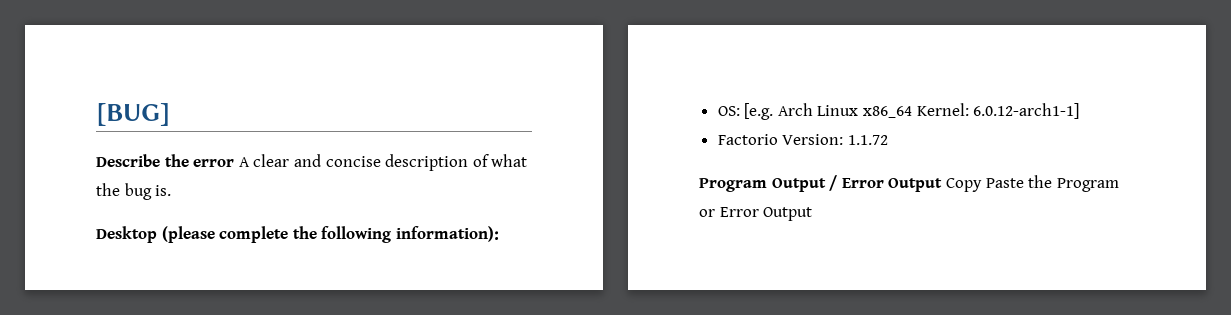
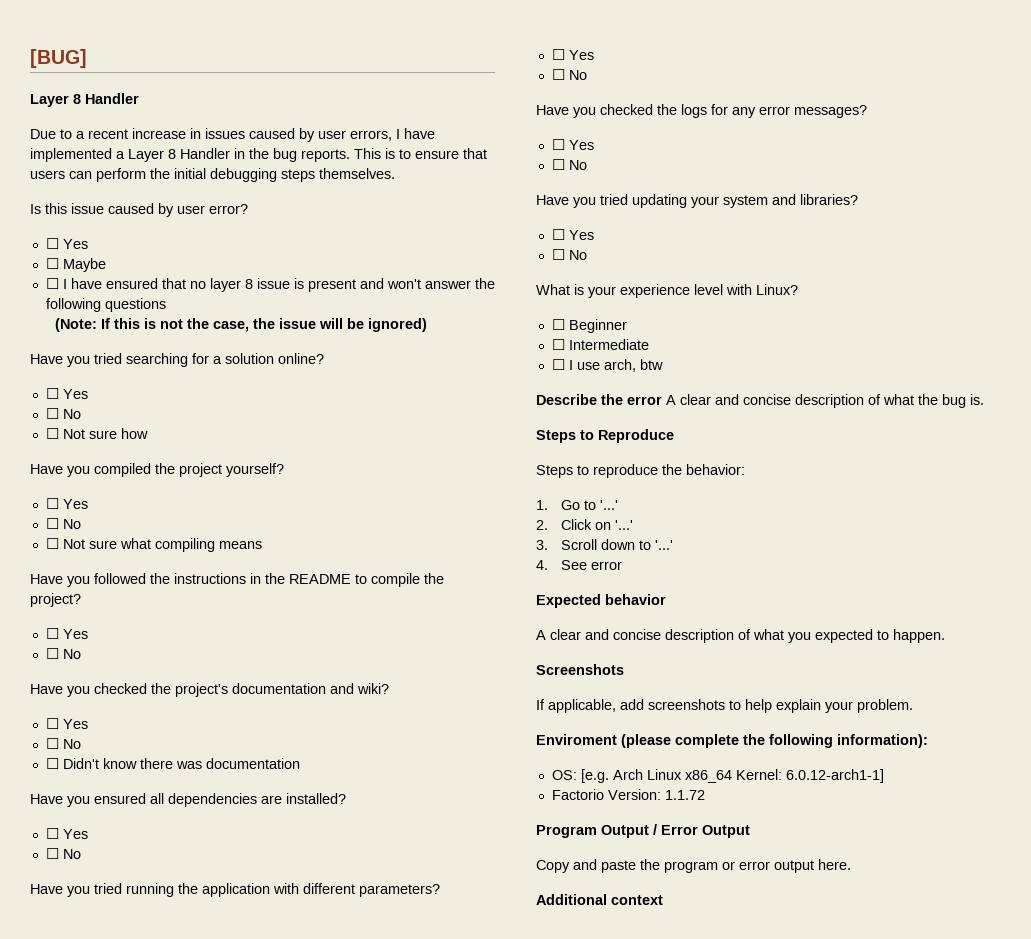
(170, 114) none -> [30,93,139,107] [30,128,435,142] [30,148,487,162] [30,168,395,182] [30,203,248,217] [45,238,88,249] [45,258,106,272] [45,278,495,292] [45,298,166,312] [55,318,428,332] [30,353,324,367] [45,388,88,399] [45,408,81,419] [45,428,148,439] [30,463,284,477] [45,498,88,509] [45,518,81,529] [45,538,262,552] [30,573,444,587] [30,593,81,607] [45,628,88,639] [45,648,81,659] [30,683,389,697] [45,718,88,729] [45,738,81,749] [45,758,300,769] [30,793,346,807] [45,828,88,839] [45,848,81,859] [30,883,440,897] [551,49,594,60] [551,69,587,80] [536,104,867,118] [551,139,594,150] [551,159,587,170] [536,194,858,208] [551,229,594,240] [551,249,587,260] [536,284,798,298] [551,319,627,333] [551,339,649,350] [551,359,663,372] // Layer 8 Handler // Due to a recent increase in issues caused by user errors, I have implemented a Layer 8 Handler in the bug reports. This is to ensure that users can perform the initial debugging steps themselves. // Is this issue caused by user error? // ☐ Yes // ☐ Maybe // ☐ I have ensured that no layer 8 issue is present and won't answer the following questions // (Note: If this is not the case, the issue will be ignored) // Have you tried searching for a solution online? // ☐ Yes // ☐ No // ☐ Not sure how // Have you compiled the project yourself? // ☐ Yes // ☐ No // ☐ Not sure what compiling means // Have you followed the instructions in the README to compile the project? // ☐ Yes // ☐ No // Have you checked the project's documentation and wiki? // ☐ Yes // ☐ No // ☐ Didn't know there was documentation // Have you ensured all dependencies are installed? // ☐ Yes // ☐ No // Have you tried running the application with different parameters? // ☐ Yes // ☐ No // Have you checked the logs for any error messages? // ☐ Yes // ☐ No // Have you tried updating your system and libraries? // ☐ Yes // ☐ No // What is your experience level with Linux? // ☐ Beginner // ☐ Intermediate // ☐ I use arch, btw
[96,226,157,243] Desktop -> [536,429,674,443] [536,464,745,478] [536,500,619,510] [536,519,634,530] [536,539,674,550] [536,560,623,570] [536,594,666,608] [536,629,945,643] [536,664,624,675] [536,699,913,713] [536,734,617,745] Steps to Reproduce // Steps to reproduce the behavior: // 1. Go to '...' // 2. Click on '...' // 3. Scroll down to '...' // 4. See error // Expected behavior // A clear and concise description of what you expected to happen. // Screenshots // If applicable, add screenshots to help explain your problem. // Enviroment
[945,175,1119,192] [699,207,813,221] Copy Paste the Program or Error Output -> [536,859,851,873] [536,894,663,905] // Copy and paste the program or error output here. // Additional context

